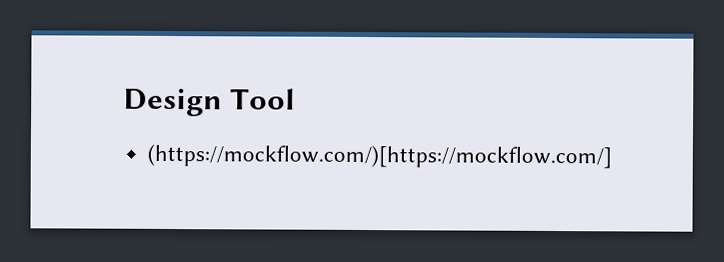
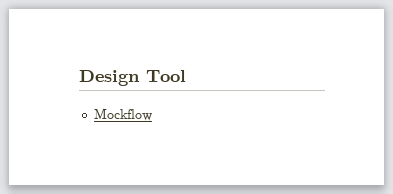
[147,143,613,169] (https://mockflow.com/)[https://mockflow.com/] -> [94,108,153,121] Mockflow

